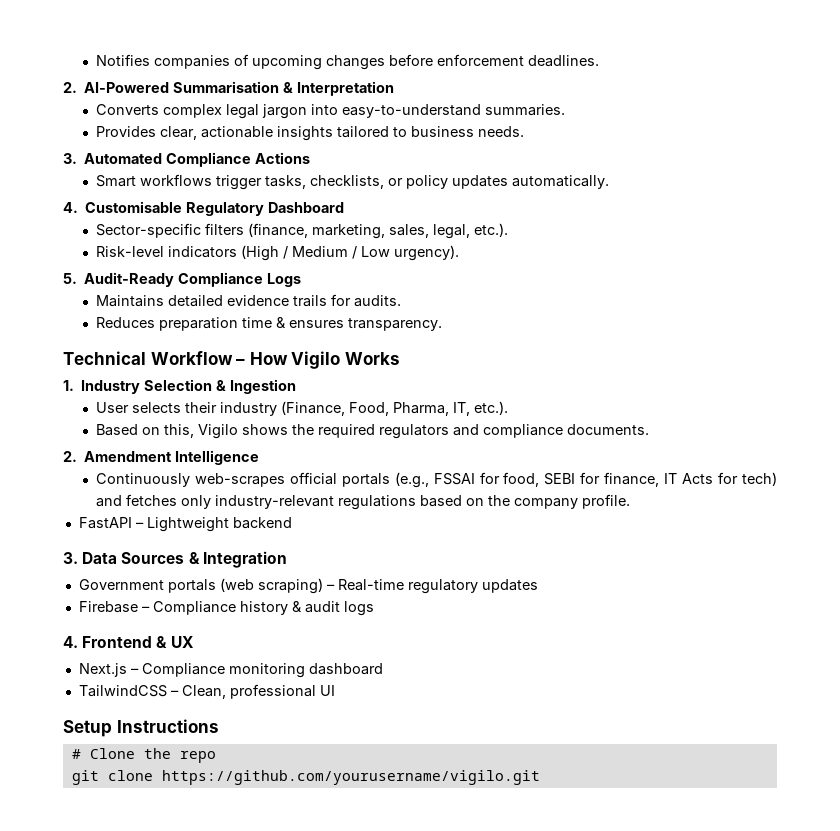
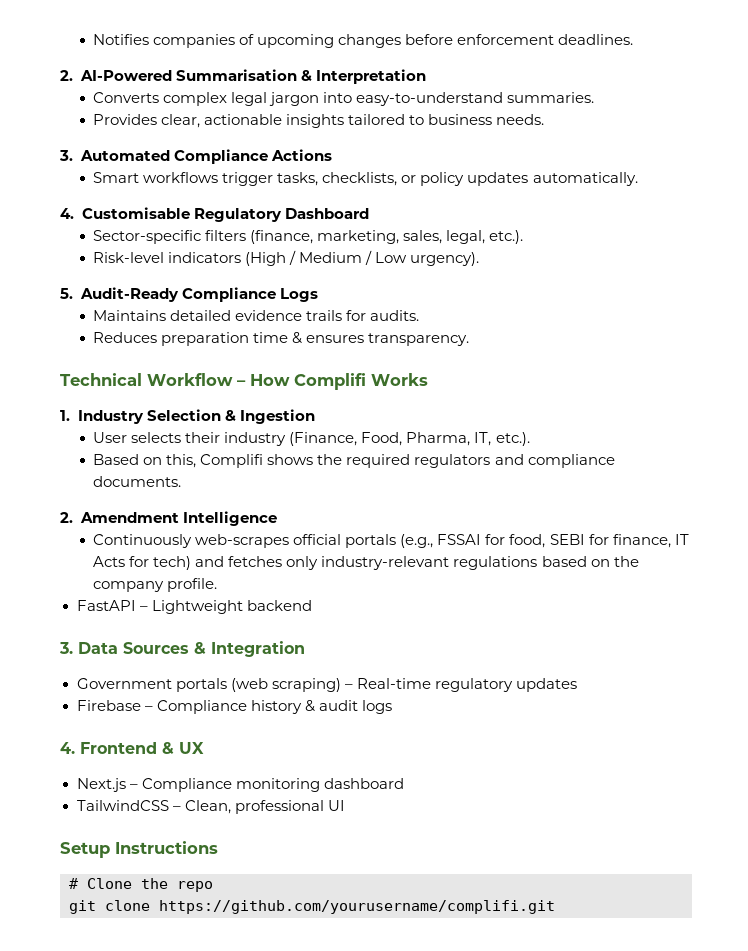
[291,351,341,369] Vigilo -> [294,373,366,390] Complifi
[197,424,238,439] Vigilo -> [200,454,264,468] Complifi
[161,770,540,785] https://github.com/yourusername/vigilo.git -> [159,900,555,914] https://github.com/yourusername/complifi.git

